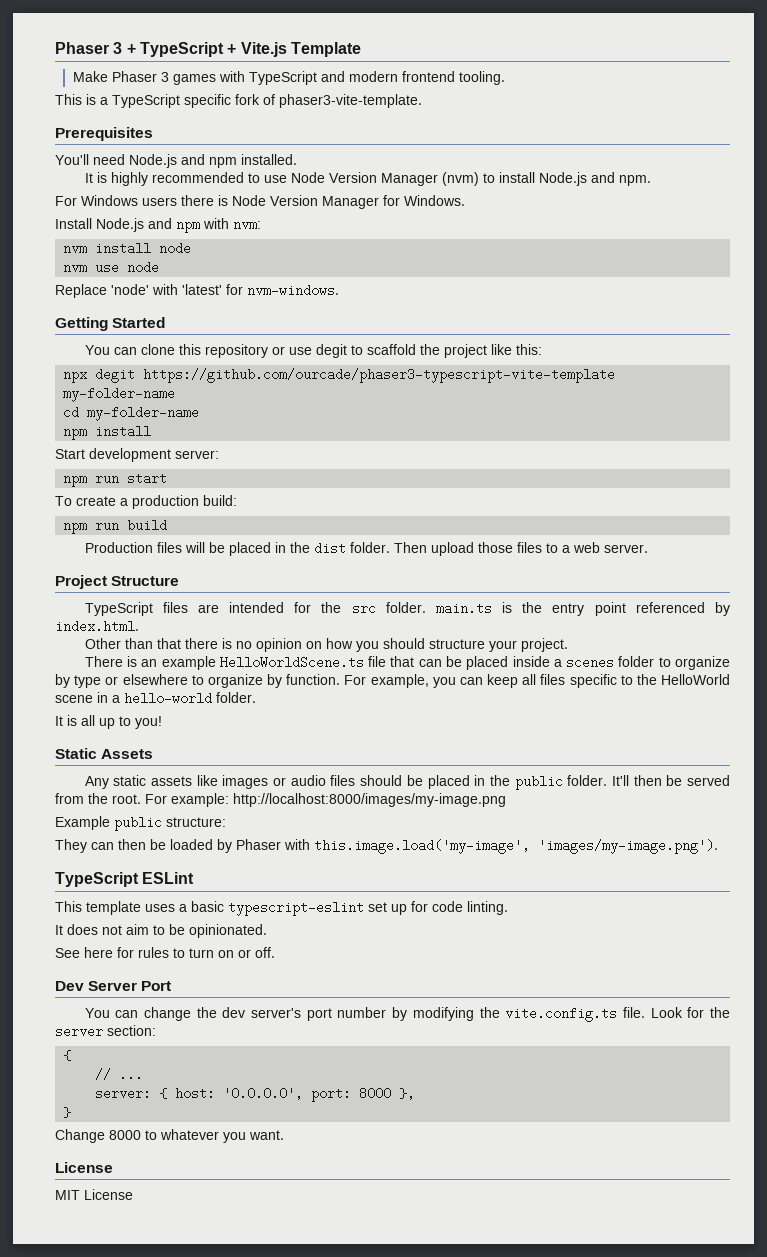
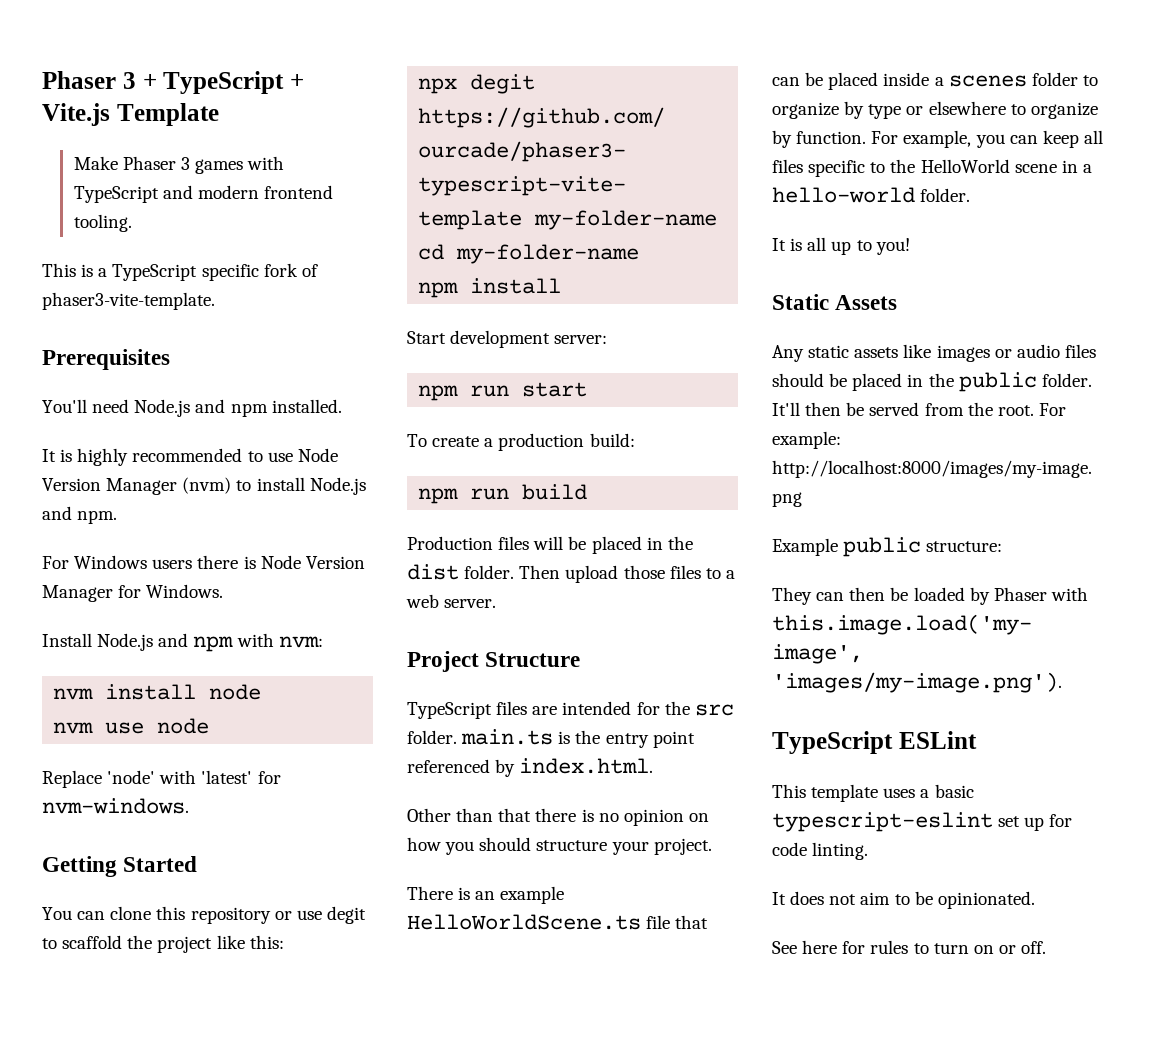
[55,981,172,991] [84,1007,730,1022] [55,1025,156,1038] [63,1050,72,1061] [95,1068,144,1081] [95,1087,416,1102] [63,1107,72,1118] [55,1129,284,1143] [55,1162,113,1173] [55,1189,133,1200] // Dev Server Port // You can change the dev server's port number by modifying the vite.config.ts file. Look for the server section: // { // // ... // server: { host: '0.0.0.0', port: 8000 }, // } // Change 8000 to whatever you want. // License // MIT License -> (1047, 947) none

